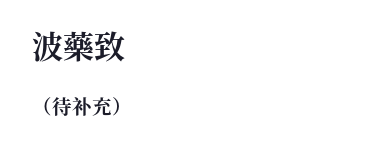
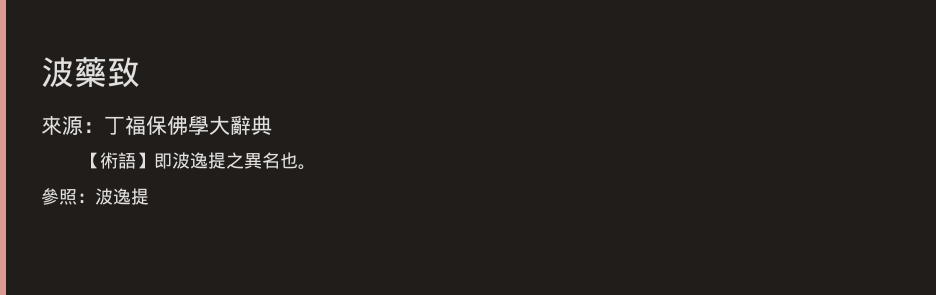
[32,97,132,116] （待补充） -> [41,115,272,135] [81,152,316,170] [41,188,149,205] 來源：丁福保佛學大辭典 // 【術語】即波逸提之異名也。 // 參照：波逸提

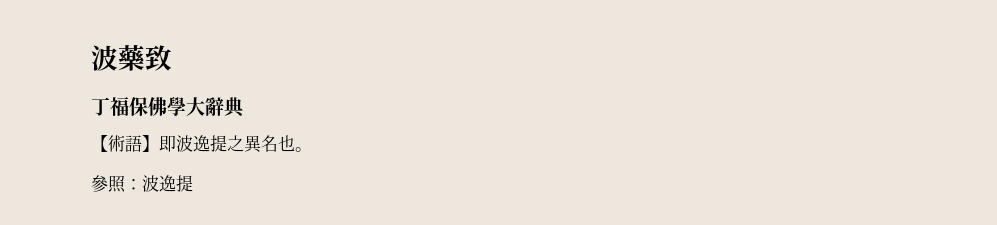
[41,116,104,135] 來源： -> (172, 58) none

